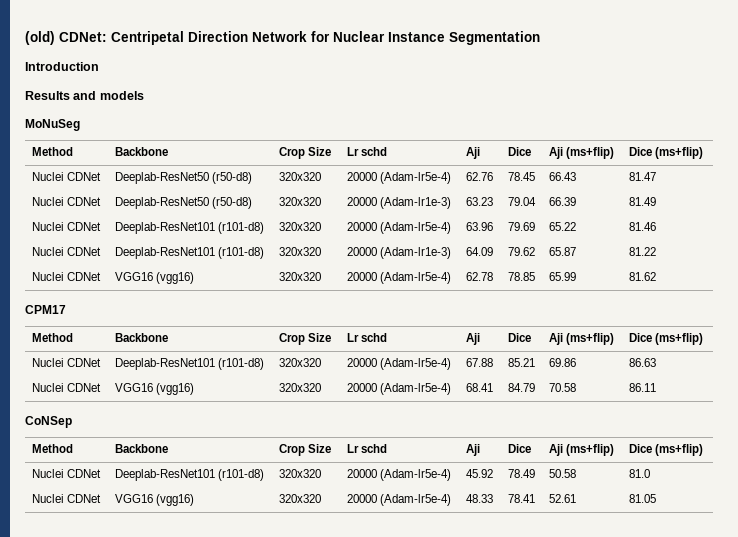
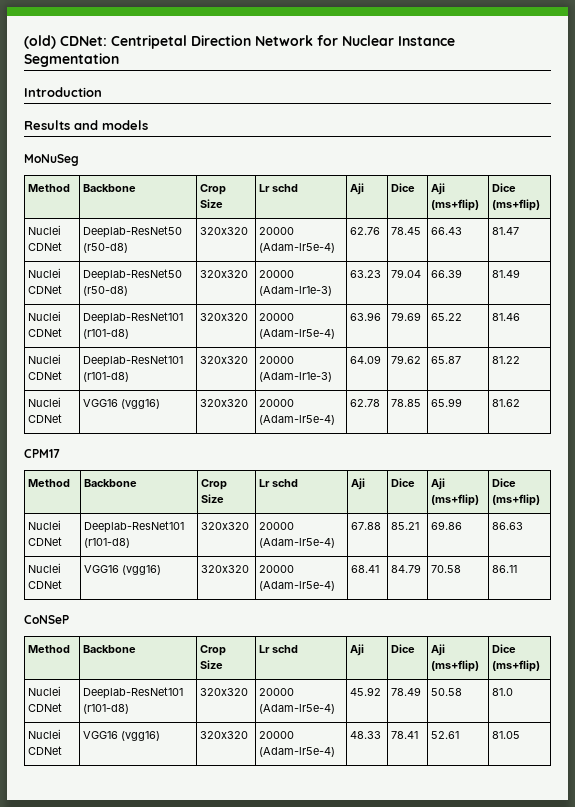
[25,416,72,428] CoNSep -> [24,615,69,624] CoNSeP

